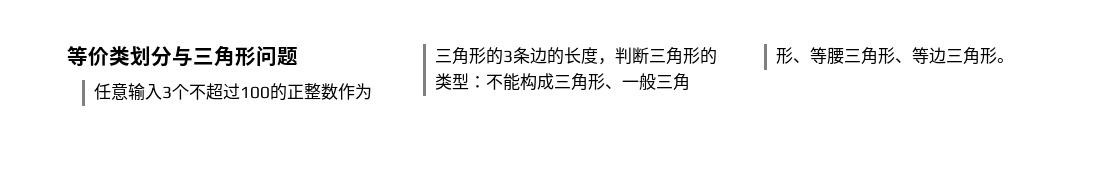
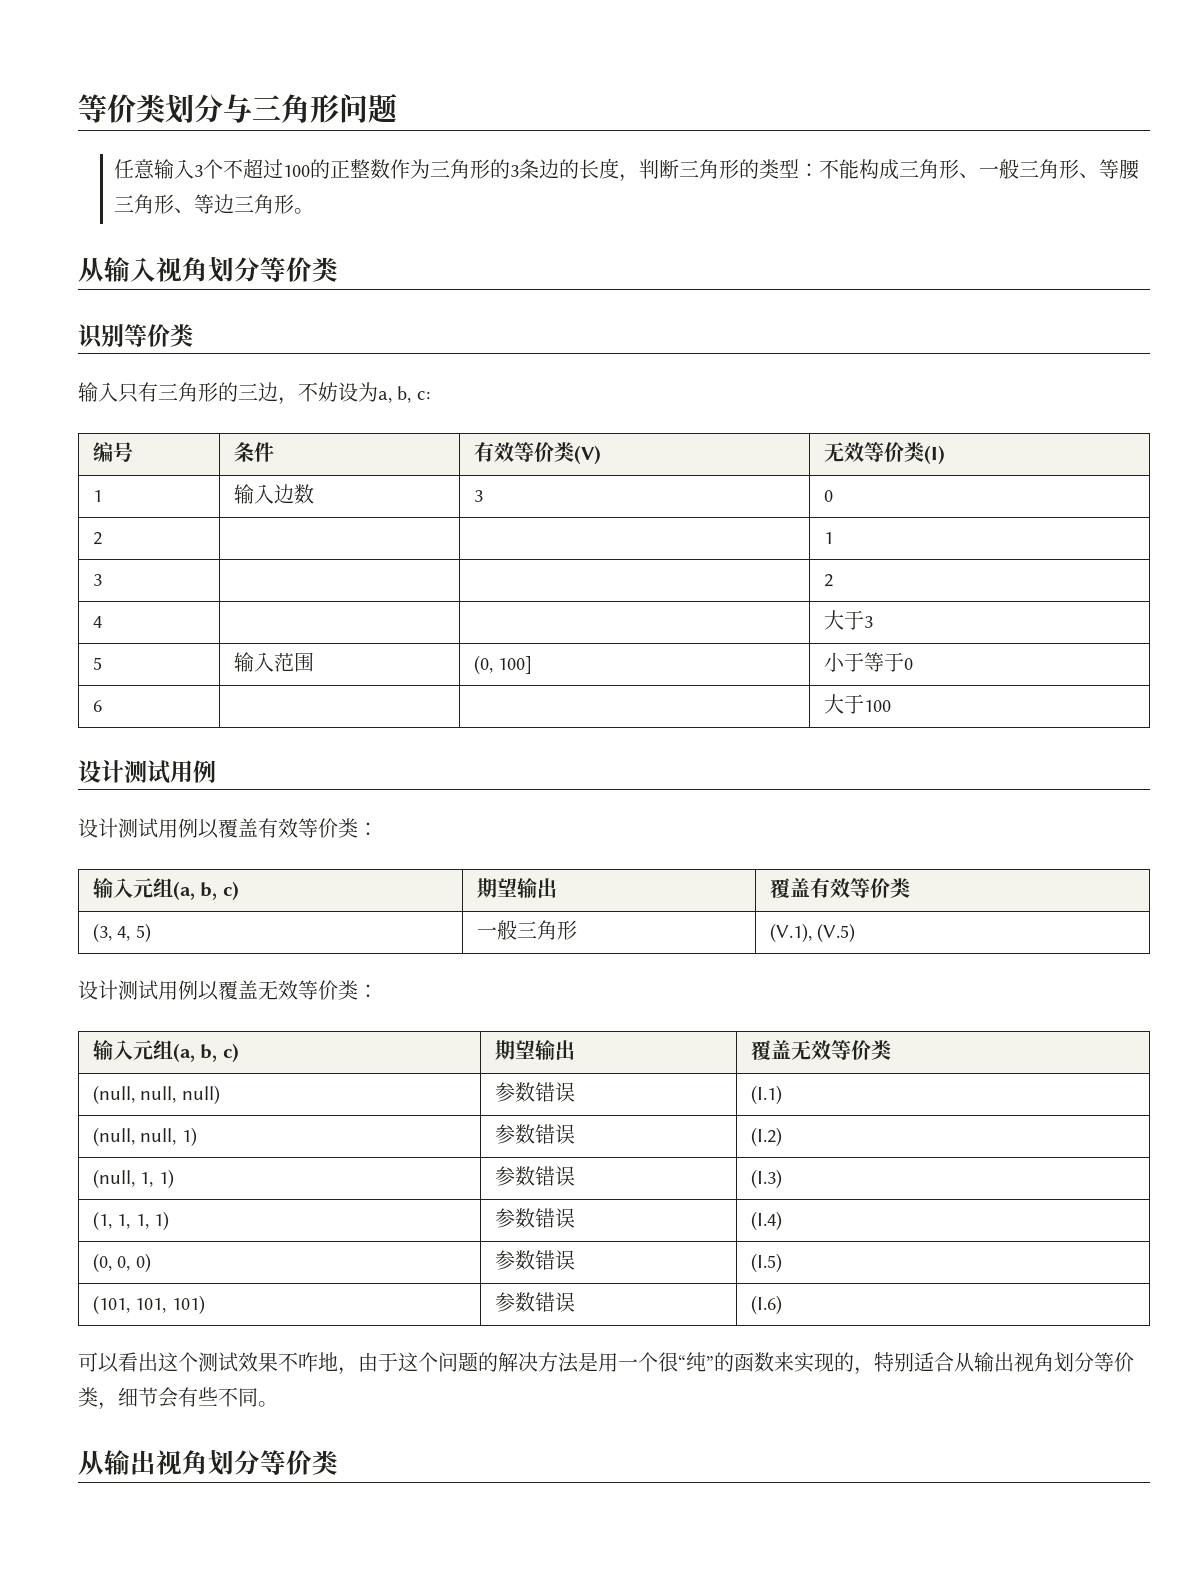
(1015, 60) none -> [78,256,338,283] [78,324,193,349] [78,382,430,405] [93,442,134,462] [234,442,275,462] [474,442,602,465] [824,442,946,465] [93,490,103,502] [234,484,315,504] [474,490,484,502] [824,490,834,502] [93,532,103,545] [824,532,834,544] [93,574,103,586] [824,574,834,587] [93,616,103,628] [824,610,874,630] [93,657,103,670] [234,652,315,672] [474,655,533,675] [824,652,914,672] [93,700,103,712] [824,694,892,714] [78,760,216,784] [78,818,378,839] [93,877,239,901] [477,877,558,898] [770,878,911,898] [93,923,151,943] [477,920,578,940] [770,923,856,943] [78,980,378,1001] [93,1039,239,1063] [495,1039,576,1060] [751,1040,892,1060] [93,1085,220,1105] [495,1082,576,1102] [751,1085,783,1105] [93,1127,197,1147] [495,1124,576,1144] [751,1127,783,1147] [93,1169,174,1189] [495,1166,576,1186] [751,1169,783,1189] [93,1211,170,1231] [495,1208,576,1228] [751,1211,783,1231] [93,1253,151,1273] [495,1250,576,1270] [751,1253,783,1273] [93,1295,205,1315] [495,1292,576,1312] [751,1295,783,1315] [78,1352,1134,1375] [78,1387,278,1410] [78,1449,338,1476] // 从输入视角划分等价类 // 识别等价类 // 输入只有三角形的三边，不妨设为a, b, c: // 编号 | 条件 | 有效等价类(V) | 无效等价类(I) // 1 | 输入边数 | 3 | 0 // 2 | | | 1 // 3 | | | 2 // 4 | | | 大于3 // 5 | 输入范围 | (0, 100] | 小于等于0 // 6 | | | 大于100 // 设计测试用例 // 设计测试用例以覆盖有效等价类： // 输入元组(a, b, c) | 期望输出 | 覆盖有效等价类 // (3, 4, 5) | 一般三角形 | (V.1), (V.5) // 设计测试用例以覆盖无效等价类： // 输入元组(a, b, c) | 期望输出 | 覆盖无效等价类 // (null, null, null) | 参数错误 | (I.1) // (null, null, 1) | 参数错误 | (I.2) // (null, 1, 1) | 参数错误 | (I.3) // (1, 1, 1, 1) | 参数错误 | (I.4) // (0, 0, 0) | 参数错误 | (I.5) // (101, 101, 101) | 参数错误 | (I.6) // 可以看出这个测试效果不咋地，由于这个问题的解决方法是用一个很“纯”的函数来实现的，特别适合从输出视角划分等价类，细节会有些不同。 // 从输出视角划分等价类

